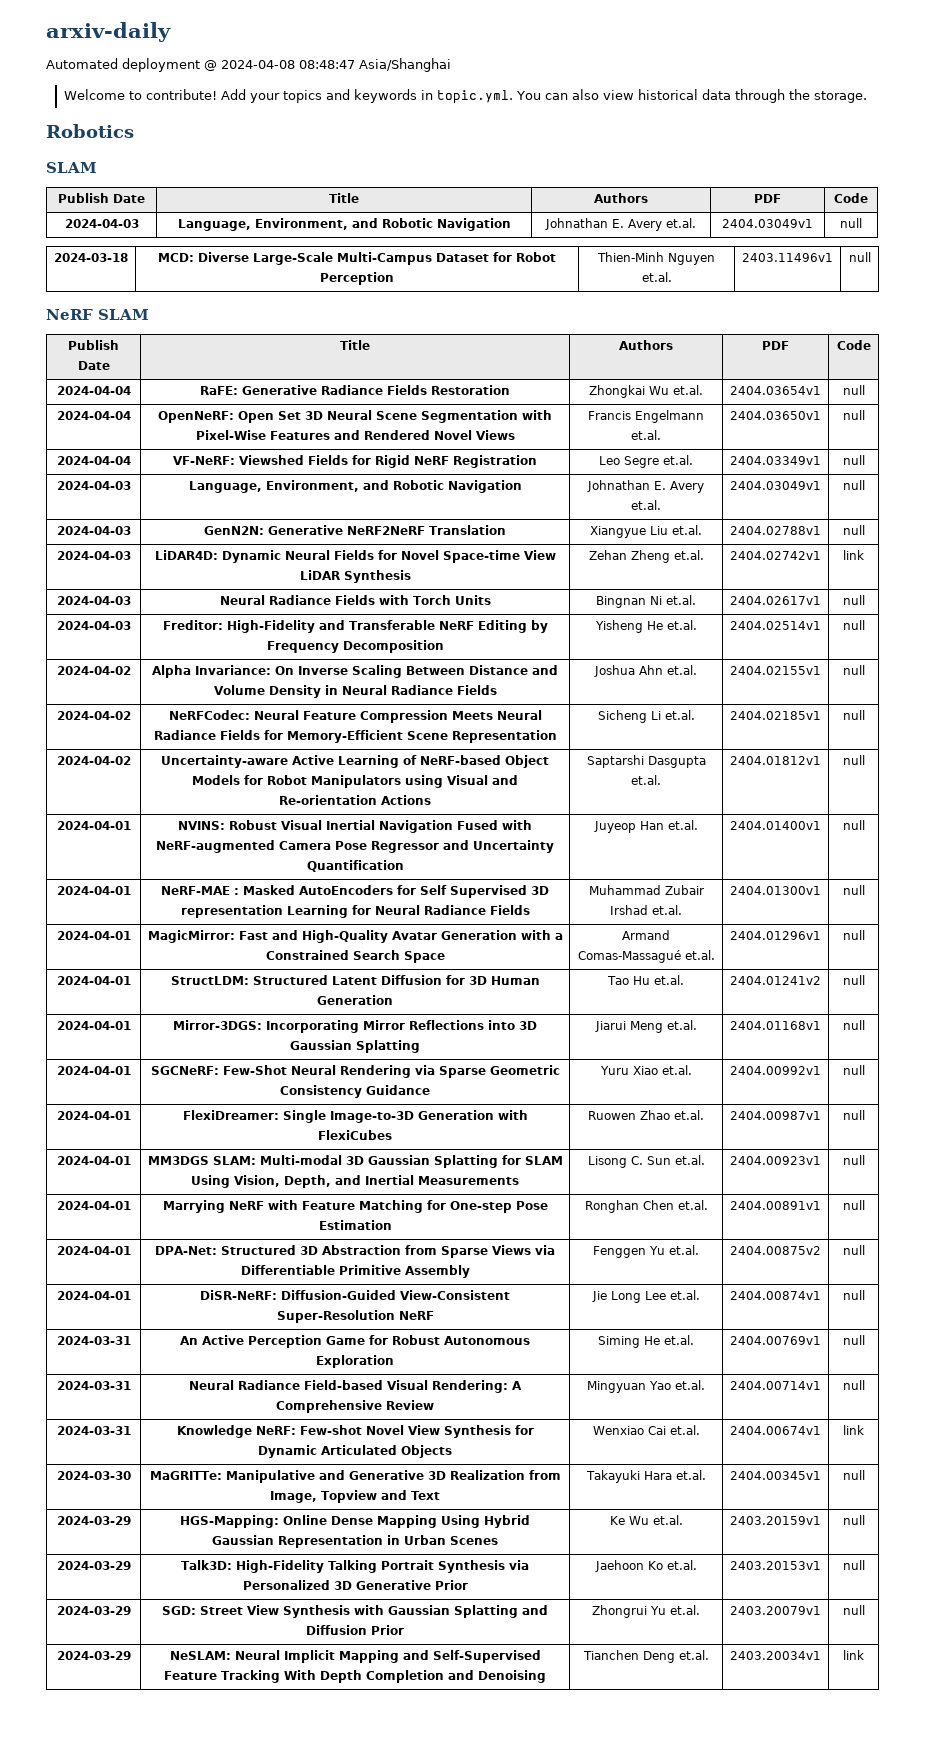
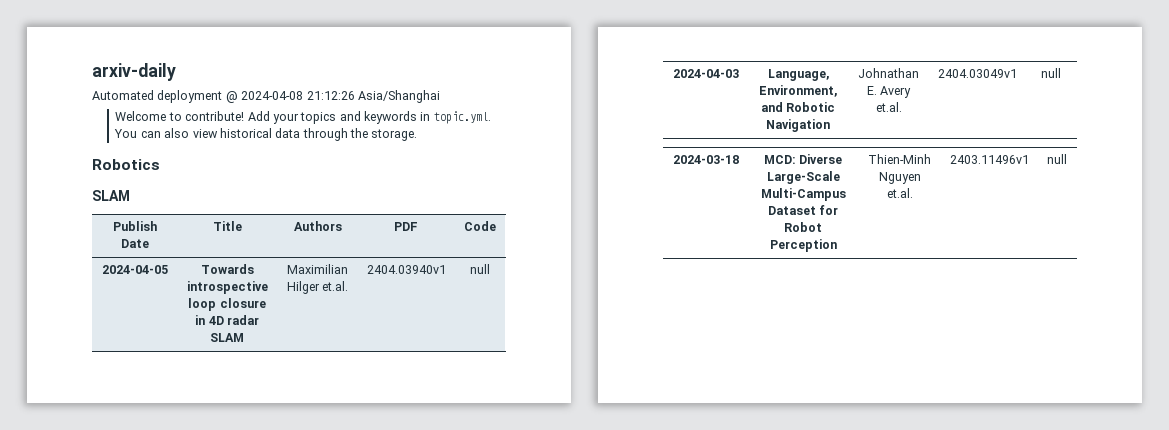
[299,60,355,69] 08:48:47 -> [306,91,355,100] 21:12:26
(868, 198) none -> [101,265,168,274] [200,264,254,274] [186,281,268,294] [188,298,266,311] [195,315,259,325] [210,333,244,342] [287,264,348,274] [286,281,349,294] [366,265,446,274] [470,264,490,274] // 2024-04-05 | Towards introspective loop closure in 4D radar SLAM | Maximilian Hilger et.al. | 2404.03940v1 | null
[46,309,149,320] [68,340,119,350] [77,361,110,370] [340,340,370,350] [619,340,673,350] [762,341,789,350] [836,340,871,350] [56,386,131,395] [200,385,510,395] [589,385,703,398] [730,386,821,395] [842,385,865,395] [56,411,131,420] [158,410,552,423] [195,430,515,440] [588,410,704,423] [631,430,661,440] [730,411,821,420] [842,410,865,420] [56,456,131,465] [173,455,537,468] [599,455,693,468] [730,456,821,465] [842,455,865,465] [56,481,131,490] [188,480,522,493] [587,480,704,493] [631,500,661,510] [730,481,821,490] [842,480,865,490] [56,526,131,535] [204,525,507,535] [590,525,702,538] [730,526,821,535] [842,525,865,535] [56,551,131,560] [154,550,556,563] [299,570,411,583] [588,550,704,563] [730,551,821,560] [843,550,864,560] [56,596,131,605] [219,595,491,605] [596,595,696,608] [730,596,821,605] [842,595,865,605] [56,621,131,630] [162,620,548,633] [266,640,444,653] [594,620,697,633] [730,621,821,630] [842,620,865,630] [56,666,131,675] [152,665,558,678] [213,685,497,698] [594,665,697,677] [730,666,821,675] [842,665,865,675] [56,711,131,720] [168,710,542,723] [153,730,557,743] [597,710,695,723] [730,711,821,720] [842,710,865,720] [56,756,131,765] [161,755,549,768] [192,775,518,788] [279,795,431,805] [586,755,706,768] [631,775,661,785] [730,756,821,765] [842,755,865,765] [56,821,131,830] [178,820,532,833] [156,840,554,853] [306,860,404,872] [593,820,698,833] [730,821,821,830] [842,820,865,830] [56,886,131,895] [161,885,549,898] [180,905,530,918] [588,885,704,895] [610,905,682,915] [730,886,821,895] [842,885,865,895] [56,931,131,940] [147,930,563,943] [265,950,445,963] [622,930,670,940] [577,950,715,963] [730,931,821,940] [842,930,865,940] [56,976,131,985] [170,975,540,985] [317,995,393,1005] [607,975,684,985] [730,976,821,985] [842,975,865,985] [56,1021,131,1030] [173,1020,537,1033] [290,1040,420,1053] [594,1020,697,1033] [730,1021,821,1030] [842,1020,865,1030] [56,1066,131,1075] [150,1065,560,1078] [280,1085,430,1098] [599,1065,692,1075] [730,1066,821,1075] [842,1065,865,1075] [56,1111,131,1120] [182,1110,528,1123] [318,1130,392,1140] [588,1110,704,1120] [730,1111,821,1120] [842,1110,865,1120] [56,1156,131,1165] [147,1155,563,1168] [191,1175,519,1188] [587,1155,705,1168] [730,1156,821,1165] [842,1155,865,1165] [56,1201,131,1210] [162,1200,548,1213] [318,1220,392,1230] [584,1200,708,1213] [730,1201,821,1210] [842,1200,865,1210] [56,1246,131,1255] [155,1245,555,1258] [240,1265,470,1278] [593,1245,699,1258] [730,1246,821,1255] [842,1245,865,1255] [56,1291,131,1300] [200,1290,510,1300] [276,1310,434,1323] [591,1290,700,1303] [730,1291,821,1300] [842,1290,865,1300] [56,1336,131,1345] [180,1335,530,1348] [316,1355,394,1368] [598,1335,694,1348] [730,1336,821,1345] [842,1335,865,1345] [56,1381,131,1390] [189,1380,522,1393] [276,1400,434,1413] [587,1380,705,1393] [730,1381,821,1390] [842,1380,865,1390] [56,1426,131,1435] [176,1425,534,1438] [258,1445,452,1458] [592,1425,700,1435] [730,1426,821,1435] [843,1425,864,1435] [56,1471,131,1480] [149,1470,561,1483] [269,1490,441,1503] [585,1470,706,1483] [730,1471,821,1480] [842,1470,865,1480] [56,1516,131,1525] [180,1515,530,1528] [212,1535,498,1548] [609,1515,683,1525] [730,1516,821,1525] [842,1515,865,1525] [56,1561,131,1570] [180,1560,530,1573] [242,1580,468,1590] [594,1560,697,1572] [730,1561,821,1570] [842,1560,865,1570] [56,1606,131,1615] [162,1605,548,1618] [306,1625,404,1635] [592,1605,700,1618] [730,1606,821,1615] [842,1605,865,1615] [56,1651,131,1660] [169,1650,541,1663] [164,1670,546,1683] [582,1650,709,1663] [730,1651,821,1660] [843,1650,864,1660] // NeRF SLAM // Publish Date | Title | Authors | PDF | Code // 2024-04-04 | RaFE: Generative Radiance Fields Restoration | Zhongkai Wu et.al. | 2404.03654v1 | null // 2024-04-04 | OpenNeRF: Open Set 3D Neural Scene Segmentation with Pixel-Wise Features and Rendered Novel Views | Francis Engelmann et.al. | 2404.03650v1 | null // 2024-04-04 | VF-NeRF: Viewshed Fields for Rigid NeRF Registration | Leo Segre et.al. | 2404.03349v1 | null // 2024-04-03 | Language, Environment, and Robotic Navigation | Johnathan E. Avery et.al. | 2404.03049v1 | null // 2024-04-03 | GenN2N: Generative NeRF2NeRF Translation | Xiangyue Liu et.al. | 2404.02788v1 | null // 2024-04-03 | LiDAR4D: Dynamic Neural Fields for Novel Space-time View LiDAR Synthesis | Zehan Zheng et.al. | 2404.02742v1 | link // 2024-04-03 | Neural Radiance Fields with Torch Units | Bingnan Ni et.al. | 2404.02617v1 | null // 2024-04-03 | Freditor: High-Fidelity and Transferable NeRF Editing by Frequency Decomposition | Yisheng He et.al. | 2404.02514v1 | null // 2024-04-02 | Alpha Invariance: On Inverse Scaling Between Distance and Volume Density in Neural Radiance Fields | Joshua Ahn et.al. | 2404.02155v1 | null // 2024-04-02 | NeRFCodec: Neural Feature Compression Meets Neural Radiance Fields for Memory-Efficient Scene Representation | Sicheng Li et.al. | 2404.02185v1 | null // 2024-04-02 | Uncertainty-aware Active Learning of NeRF-based Object Models for Robot Manipulators using Visual and Re-orientation Actions | Saptarshi Dasgupta et.al. | 2404.01812v1 | null // 2024-04-01 | NVINS: Robust Visual Inertial Navigation Fused with NeRF-augmented Camera Pose Regressor and Uncertainty Quantification | Juyeop Han et.al. | 2404.01400v1 | null // 2024-04-01 | NeRF-MAE : Masked AutoEncoders for Self Supervised 3D representation Learning for Neural Radiance Fields | Muhammad Zubair Irshad et.al. | 2404.01300v1 | null // 2024-04-01 | MagicMirror: Fast and High-Quality Avatar Generation with a Constrained Search Space | Armand Comas-Massagué et.al. | 2404.01296v1 | null // 2024-04-01 | StructLDM: Structured Latent Diffusion for 3D Human Generation | Tao Hu et.al. | 2404.01241v2 | null // 2024-04-01 | Mirror-3DGS: Incorporating Mirror Reflections into 3D Gaussian Splatting | Jiarui Meng et.al. | 2404.01168v1 | null // 2024-04-01 | SGCNeRF: Few-Shot Neural Rendering via Sparse Geometric Consistency Guidance | Yuru Xiao et.al. | 2404.00992v1 | null // 2024-04-01 | FlexiDreamer: Single Image-to-3D Generation with FlexiCubes | Ruowen Zhao et.al. | 2404.00987v1 | null // 2024-04-01 | MM3DGS SLAM: Multi-modal 3D Gaussian Splatting for SLAM Using Vision, Depth, and Inertial Measurements | Lisong C. Sun et.al. | 2404.00923v1 | null // 2024-04-01 | Marrying NeRF with Feature Matching for One-step Pose Estimation | Ronghan Chen et.al. | 2404.00891v1 | null // 2024-04-01 | DPA-Net: Structured 3D Abstraction from Sparse Views via Differentiable Primitive Assembly | Fenggen Yu et.al. | 2404.00875v2 | null // 2024-04-01 | DiSR-NeRF: Diffusion-Guided View-Consistent Super-Resolution NeRF | Jie Long Lee et.al. | 2404.00874v1 | null // 2024-03-31 | An Active Perception Game for Robust Autonomous Exploration | Siming He et.al. | 2404.00769v1 | null // 2024-03-31 | Neural Radiance Field-based Visual Rendering: A Comprehensive Review | Mingyuan Yao et.al. | 2404.00714v1 | null // 2024-03-31 | Knowledge NeRF: Few-shot Novel View Synthesis for Dynamic Articulated Objects | Wenxiao Cai et.al. | 2404.00674v1 | link // 2024-03-30 | MaGRITTe: Manipulative and Generative 3D Realization from Image, Topview and Text | Takayuki Hara et.al. | 2404.00345v1 | null // 2024-03-29 | HGS-Mapping: Online Dense Mapping Using Hybrid Gaussian Representation in Urban Scenes | Ke Wu et.al. | 2403.20159v1 | null // 2024-03-29 | Talk3D: High-Fidelity Talking Portrait Synthesis via Personalized 3D Generative Prior | Jaehoon Ko et.al. | 2403.20153v1 | null // 2024-03-29 | SGD: Street View Synthesis with Gaussian Splatting and Diffusion Prior | Zhongrui Yu et.al. | 2403.20079v1 | null // 2024-03-29 | NeSLAM: Neural Implicit Mapping and Self-Supervised Feature Tracking With Depth Completion and Denoising | Tianchen Deng et.al. | 2403.20034v1 | link -> (1067, 159) none

